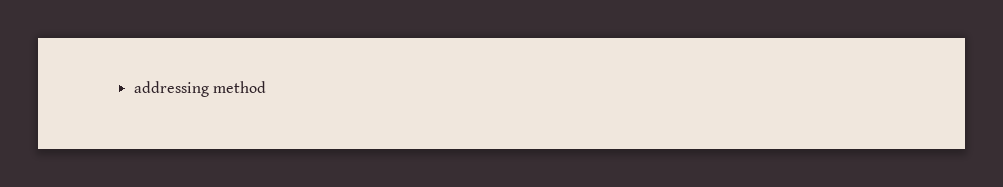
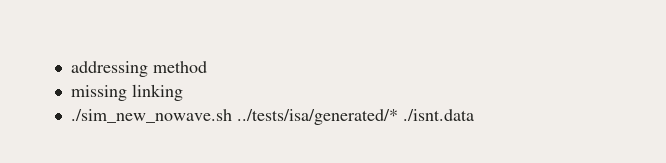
(266, 87) none -> [70,84,183,101] [70,109,474,125] // missing linking // ./sim_new_nowave.sh ../tests/isa/generated/* ./isnt.data

